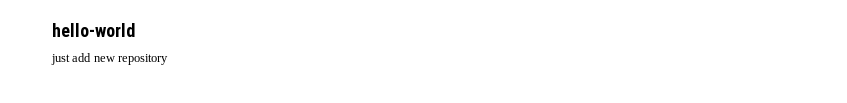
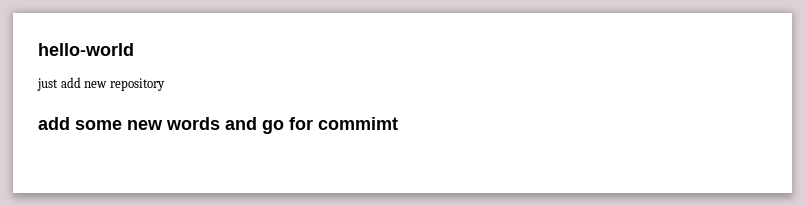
(169, 59) none -> [38,117,398,134] // add some new words and go for commimt

